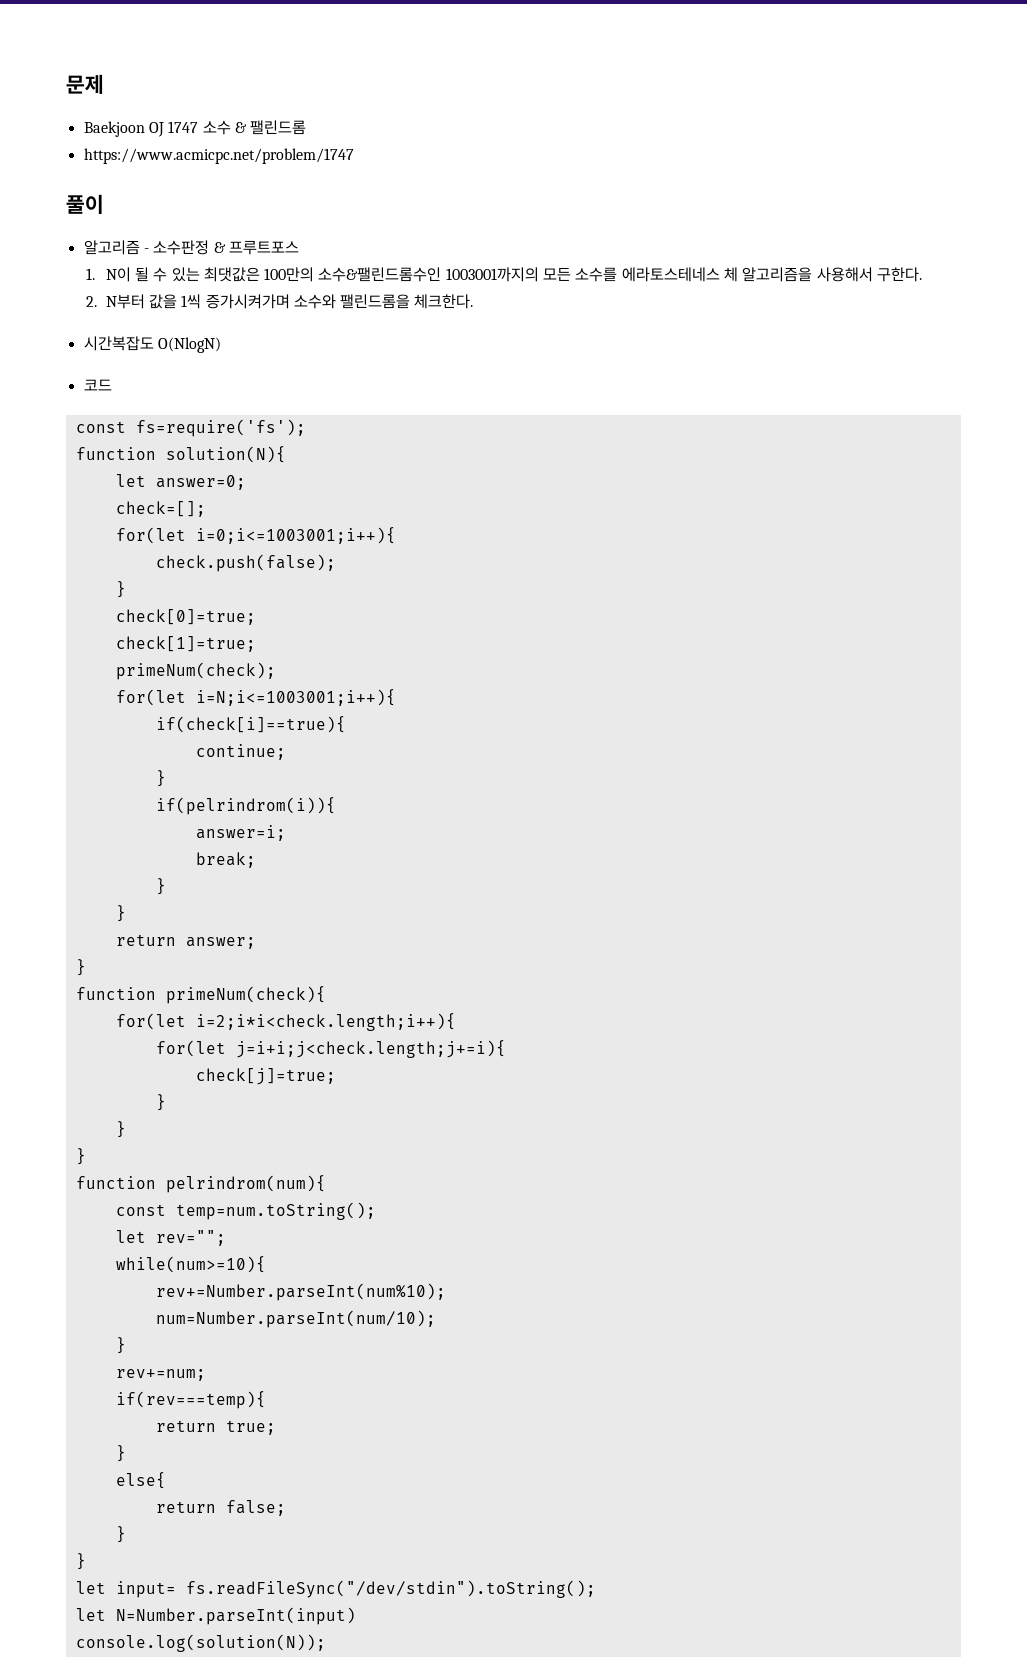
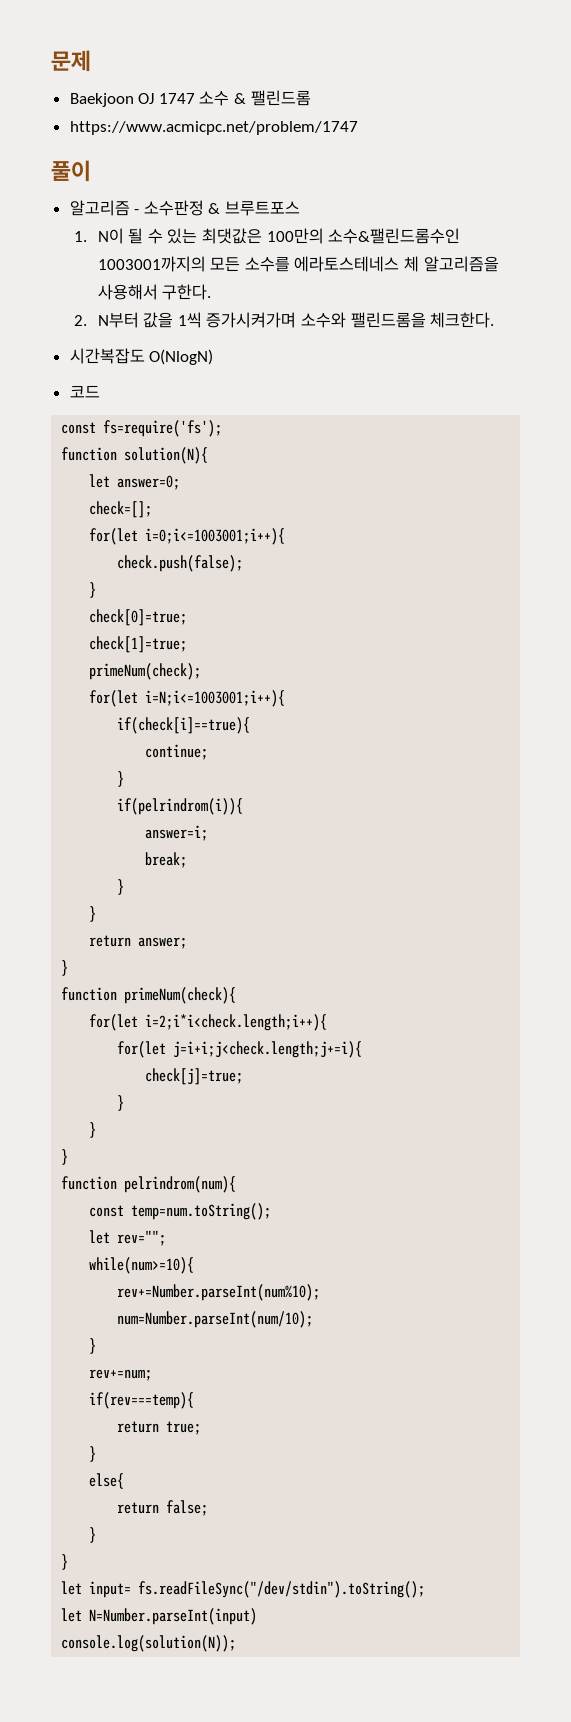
[228,240,299,255] 프루트포스 -> [225,201,301,216] 브루트포스

